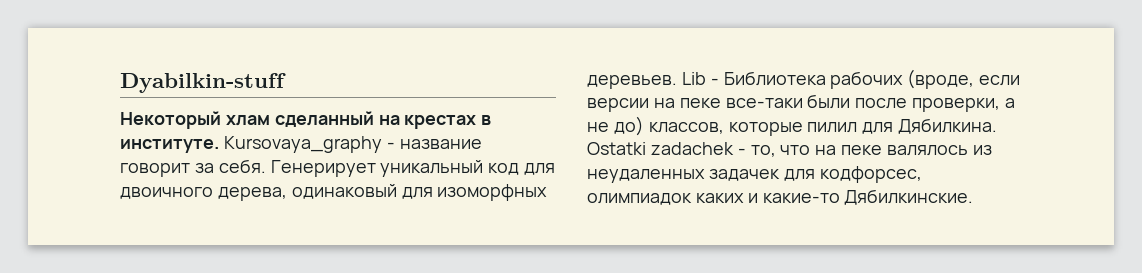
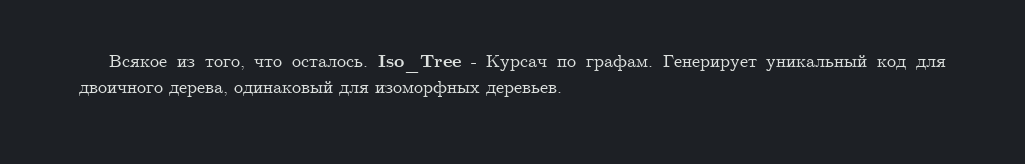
[120,73,286,93] [120,111,492,129] [120,136,482,153] [120,159,266,177] Dyabilkin-stuff // Некоторый хлам сделанный на крестах в институте. Kursovaya_graphy - название говорит за себя. -> [109,55,653,73] Всякое из того, что осталось. Iso_Tree - Курсач по графам.
[681,69,1021,89] [587,94,1016,112] [587,116,998,136] [587,142,992,157] [587,166,922,183] [587,189,974,205] Lib - Библиотека рабочих (вроде, если версии на пеке все-таки были после проверки, а не до) классов, которые пилил для Дябилкина. Ostatki zadachek - то, что на пеке валялось из неудаленных задачек для кодфорсес, олимпиадок каких и какие-то Дябилкинские. -> (562, 91) none

